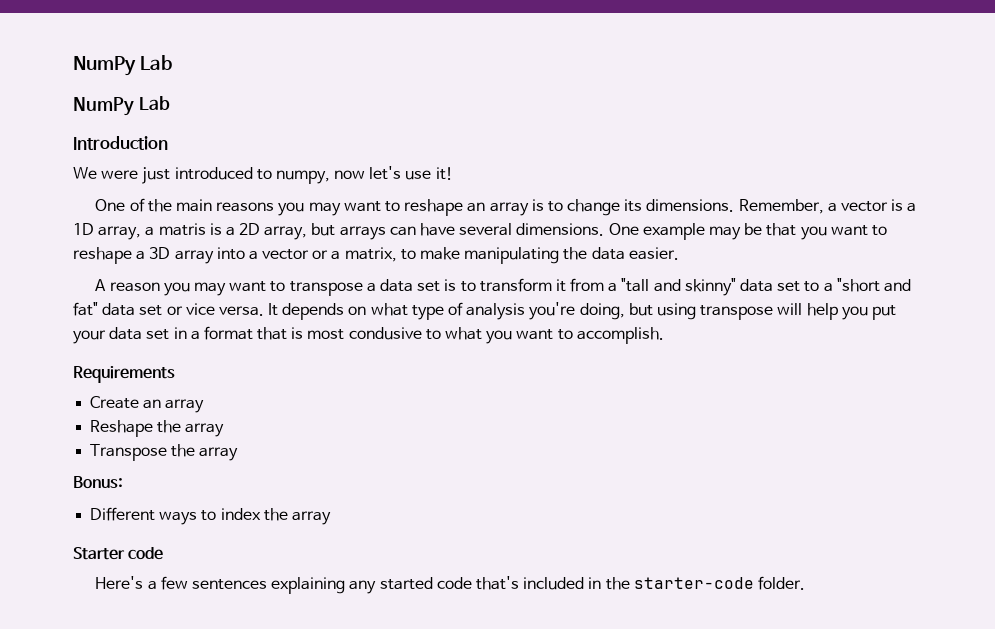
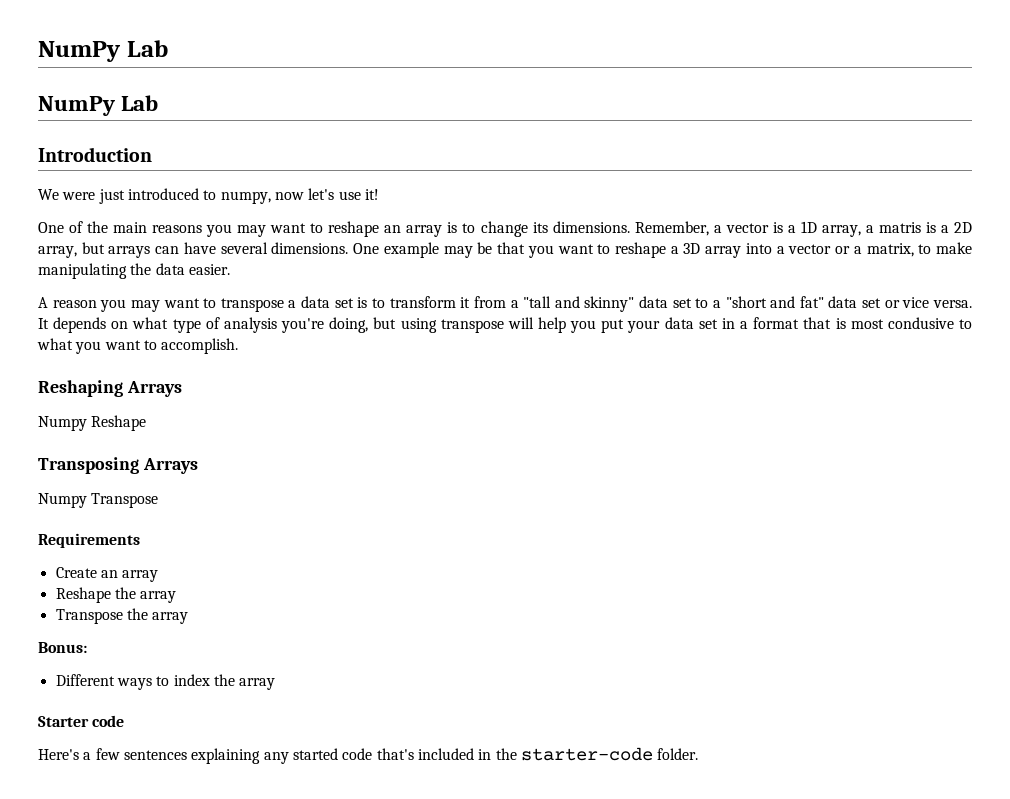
(664, 335) none -> [38,380,182,397] [38,415,147,431] [38,457,198,474] [38,493,159,508] // Reshaping Arrays // Numpy Reshape // Transposing Arrays // Numpy Transpose

